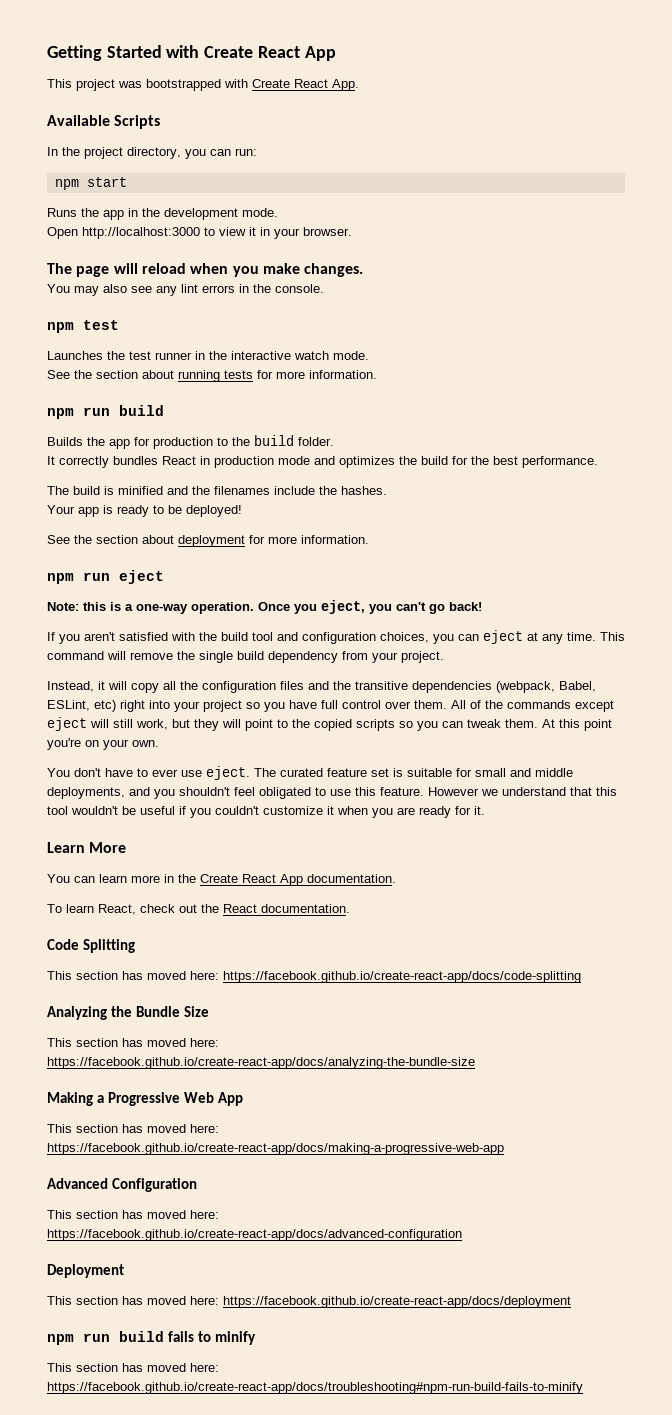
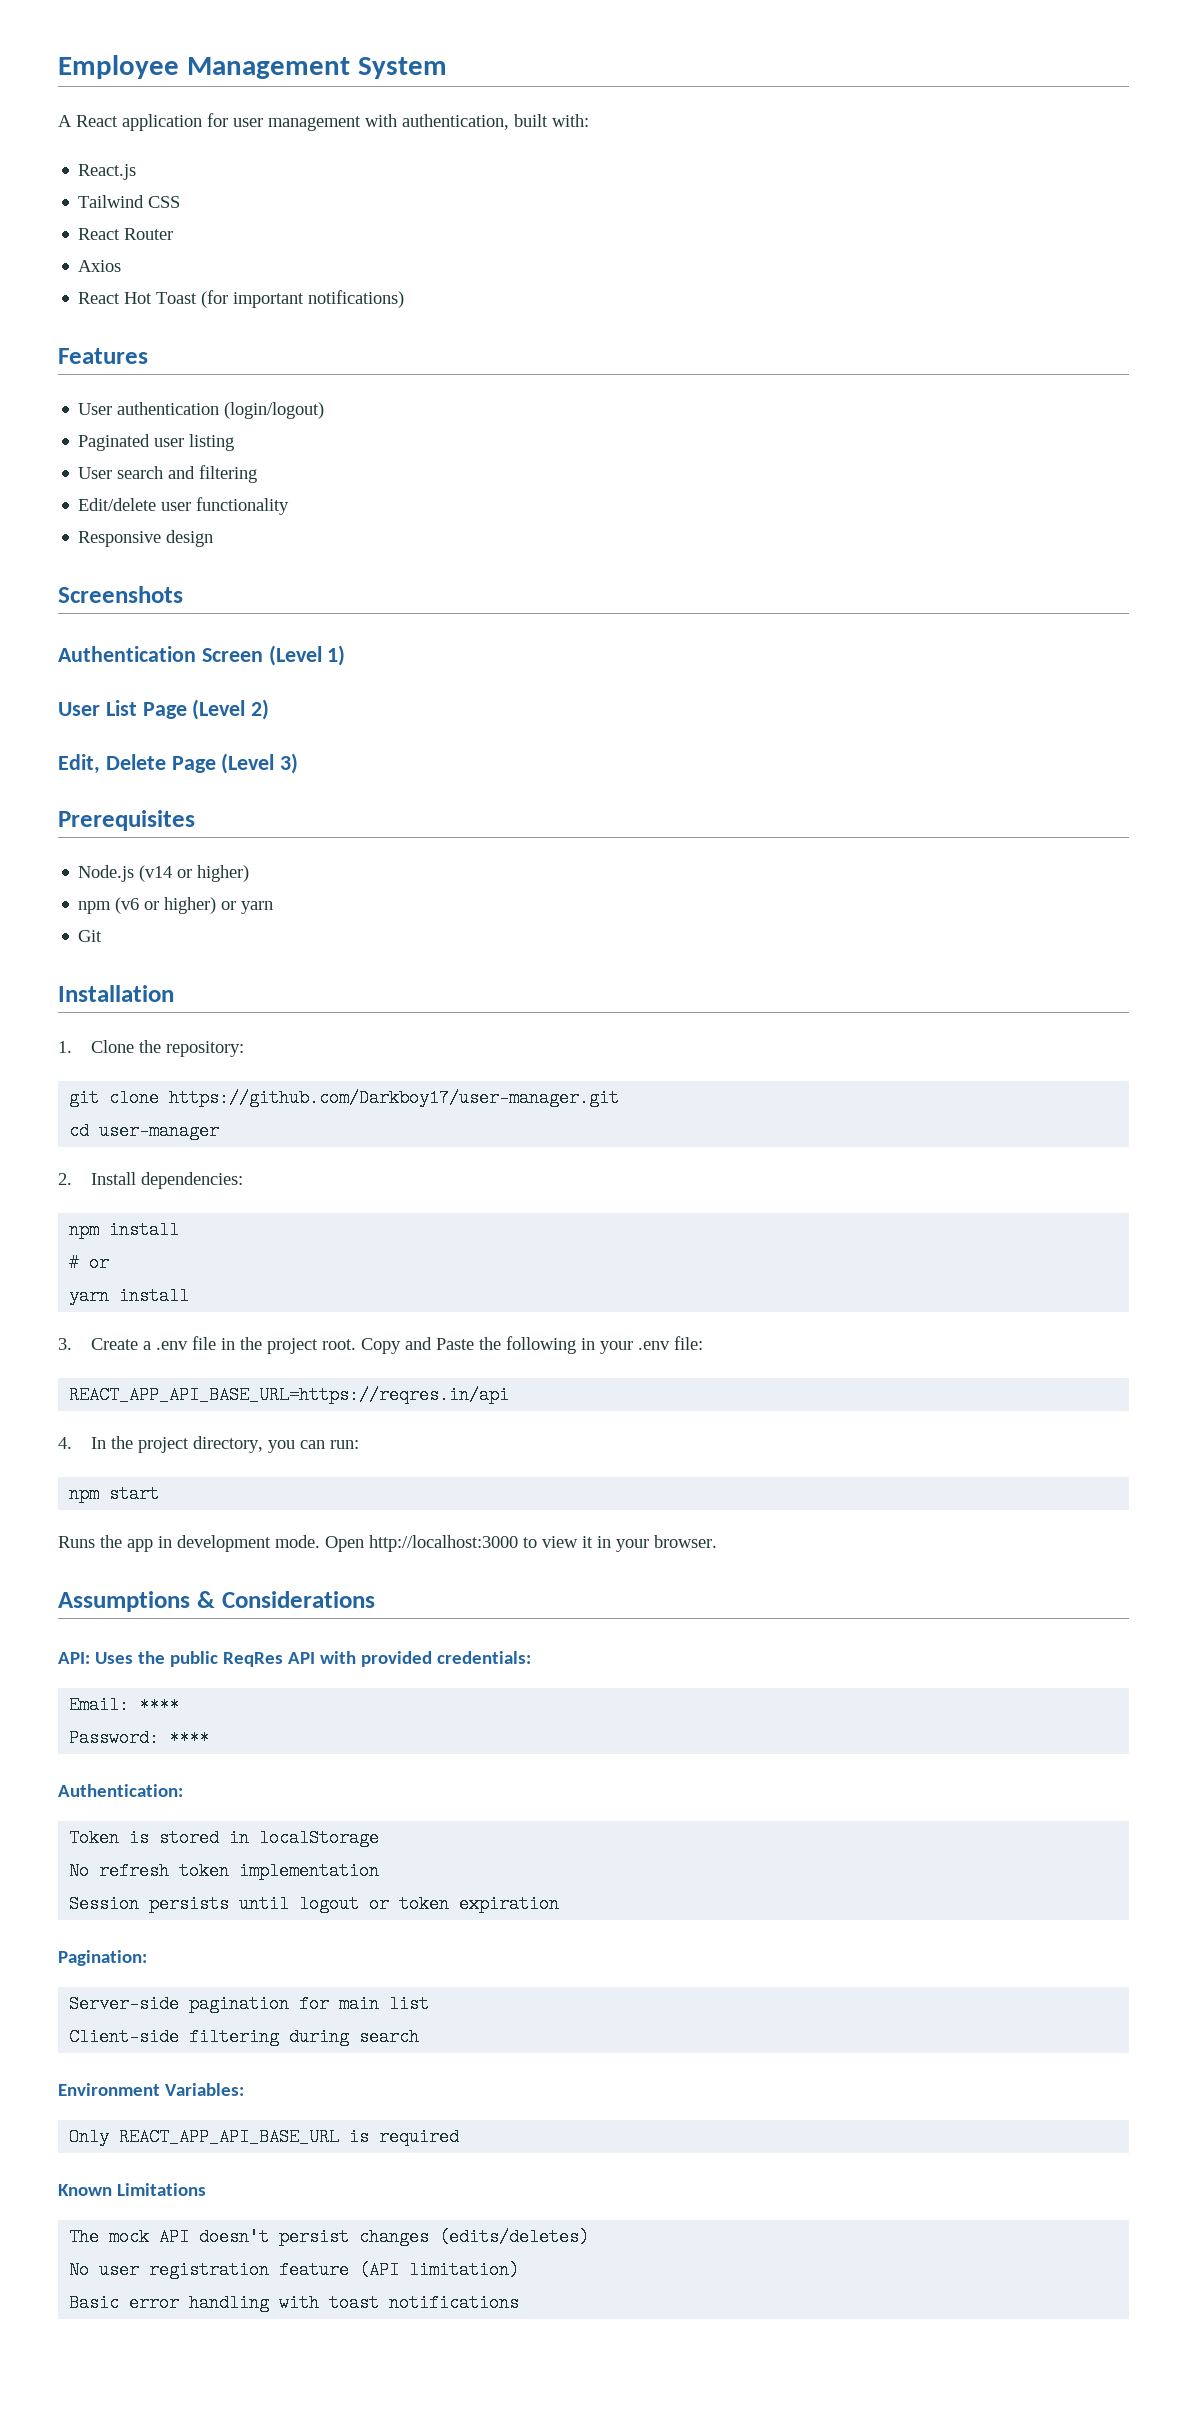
[47,45,336,61] [47,79,359,91] [47,115,161,129] Getting Started with Create React App // This project was bootstrapped with Create React App. // Available Scripts // -> [58,55,447,79] [58,113,589,131] [78,164,137,180] [78,195,181,208] [78,228,174,240] [78,260,122,272] [78,290,405,308] [58,348,148,364] [78,402,325,419] [78,434,235,451] [78,465,258,483] [78,497,290,515] [78,530,214,547] [58,586,183,603] [58,645,346,666] [58,699,270,720] [58,753,299,774] [58,810,195,831] [78,865,250,882] [78,897,274,914] [78,930,103,942] [58,985,174,1002] [58,1040,244,1057] [69,1089,620,1107] [69,1122,220,1140] [58,1172,243,1189] [69,1221,180,1239] [69,1254,110,1272] [69,1287,190,1305] [58,1336,703,1354] [69,1386,510,1404] [58,1437,72,1449] Employee Management System // A React application for user management with authentication, built with: // React.js // Tailwind CSS // React Router // Axios // React Hot Toast (for important notifications) // Features // User authentication (login/logout) // Paginated user listing // User search and filtering // Edit/delete user functionality // Responsive design // Screenshots // Authentication Screen (Level 1) // User List Page (Level 2) // Edit, Delete Page (Level 3) // Prerequisites // Node.js (v14 or higher) // npm (v6 or higher) or yarn // Git // Installation // 1. Clone the repository: // git clone https://github.com/Darkboy17/user-manager.git // cd user-manager // 2. Install dependencies: // npm install // # or // yarn install // 3. Create a .env file in the project root. Copy and Paste the following in your .env file: // REACT_APP_API_BASE_URL=https://reqres.in/api // 4.
[142,208,160,217] the -> (172, 1542) none
(278, 212) // -> (320, 1541) none
[47,263,364,277] [47,284,324,296] [47,320,119,333] [47,351,369,360] [47,370,377,382] [47,405,164,419] [47,435,334,449] [47,456,598,468] [47,486,387,495] [47,505,242,517] [47,535,369,547] [47,570,164,584] [47,600,482,614] [47,630,625,644] [47,651,444,663] [47,681,596,693] [47,700,614,712] [47,717,612,731] [47,738,159,750] [47,766,573,780] [47,787,617,799] [47,806,485,818] [47,842,127,853] [47,874,396,886] [47,904,350,915] [47,939,136,953] [47,971,581,983] [47,1006,210,1020] [47,1038,219,1047] [47,1057,475,1069] [47,1092,244,1106] [47,1124,219,1133] [47,1143,504,1155] [47,1178,198,1192] [47,1210,219,1219] [47,1229,462,1241] [47,1264,124,1278] [47,1296,571,1308] [47,1331,257,1345] [47,1363,219,1372] [47,1382,583,1394] The page will reload when you make changes. // You may also see any lint errors in the console. // npm test // Launches the test runner in the interactive watch mode. // See the section about running tests for more information. // npm run build // Builds the app for production to the build folder. // It correctly bundles React in production mode and optimizes the build for the best performance. // The build is minified and the filenames include the hashes. // Your app is ready to be deployed! // See the section about deployment for more information. // npm run eject // Note: this is a one-way operation. Once you eject, you can't go back! // If you aren't satisfied with the build tool and configuration choices, you can eject at any time. This command will remove the single build dependency from your project. // Instead, it will copy all the configuration files and the transitive dependencies (webpack, Babel, ESLint, etc) right into your project so you have full control over them. All of the commands except eject will still work, but they will point to the copied scripts so you can tweak them. At this point you're on your own. // You don't have to ever use eject. The curated feature set is suitable for small and middle deployments, and you shouldn't feel obligated to use this feature. However we understand that this tool wouldn't be useful if you couldn't customize it when you are ready for it. // Learn More // You can learn more in the Create React App documentation. // To learn React, check out the React documentation. // Code Splitting // This section has moved here: https://facebook.github.io/create-react-app/docs/code-splitting // Analyzing the Bundle Size // This section has moved here: https://facebook.github.io/create-react-app/docs/analyzing-the-bundle-size // Making a Progressive Web App // This section has moved here: https://facebook.github.io/create-react-app/docs/making-a-progressive-web-app // Advanced Configuration // This section has moved here: https://facebook.github.io/create-react-app/docs/advanced-configuration // Deployment // This section has moved here: https://facebook.github.io/create-react-app/docs/deployment // npm run build fails to minify // This section has moved here: https://facebook.github.io/create-react-app/docs/troubleshooting#npm-run-build-fails-to-minify -> [58,1591,375,1612] [58,1651,531,1667] [69,1696,180,1714] [69,1729,210,1747] [58,1784,183,1797] [69,1829,380,1847] [69,1862,380,1880] [69,1895,560,1913] [58,1950,147,1966] [69,1995,430,2013] [69,2028,420,2046] [58,2083,244,2096] [69,2128,460,2146] [58,2183,206,2196] [69,2228,590,2246] [69,2261,520,2279] [69,2294,520,2312] Assumptions & Considerations // API: Uses the public ReqRes API with provided credentials: // Email: **** // Password: **** // Authentication: // Token is stored in localStorage // No refresh token implementation // Session persists until logout or token expiration // Pagination: // Server-side pagination for main list // Client-side filtering during search // Environment Variables: // Only REACT_APP_API_BASE_URL is required // Known Limitations // The mock API doesn't persist changes (edits/deletes) // No user registration feature (API limitation) // Basic error handling with toast notifications

